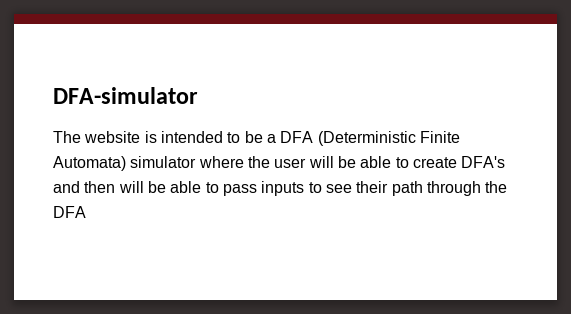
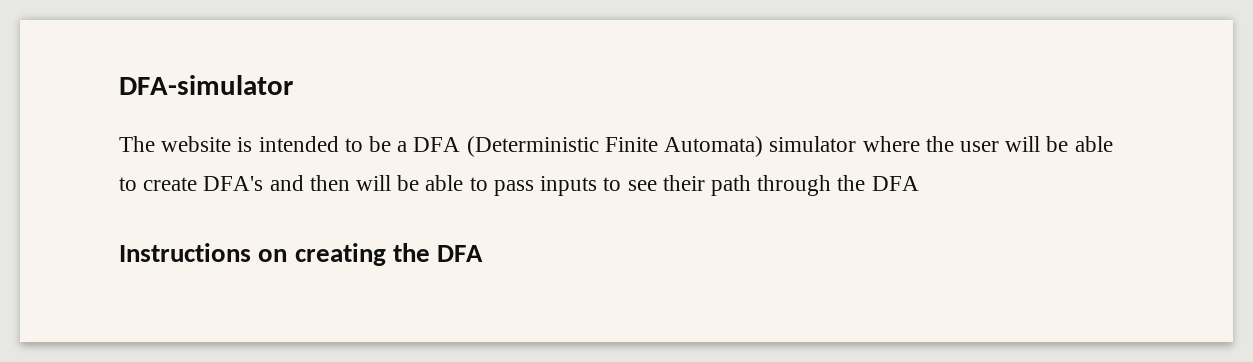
(86, 212) none -> [119,243,484,266] // Instructions on creating the DFA

